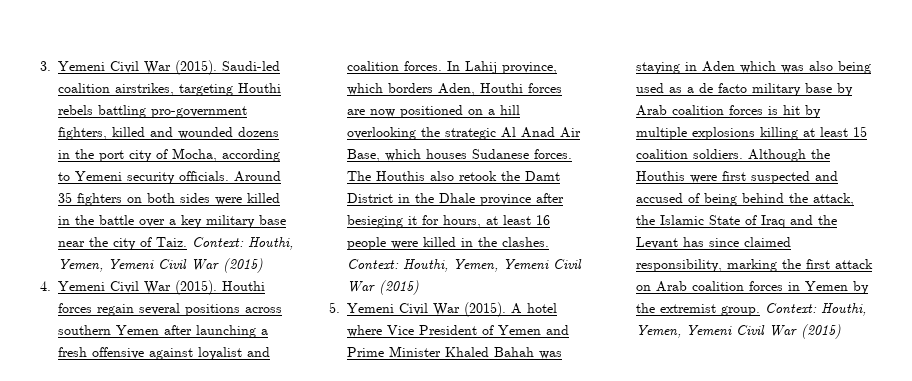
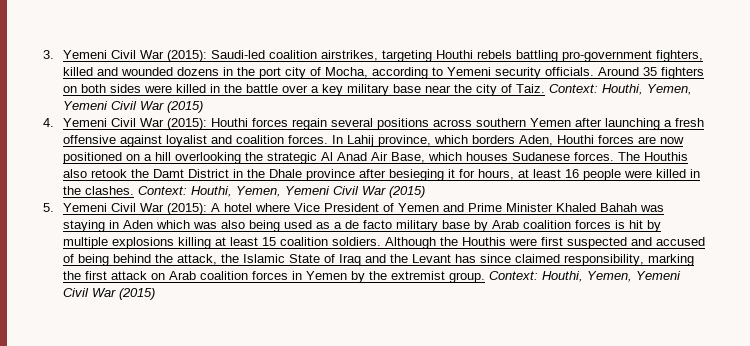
[175,60,217,75] (2015). -> [166,50,207,62] (2015):
[175,280,217,295] (2015). -> [166,118,207,130] (2015):
[464,302,506,317] (2015). -> [166,203,207,215] (2015):

